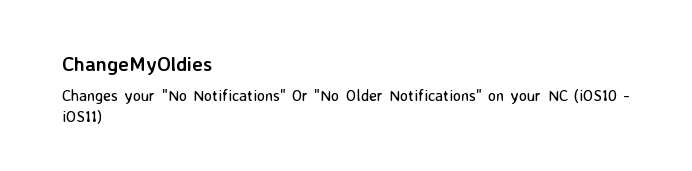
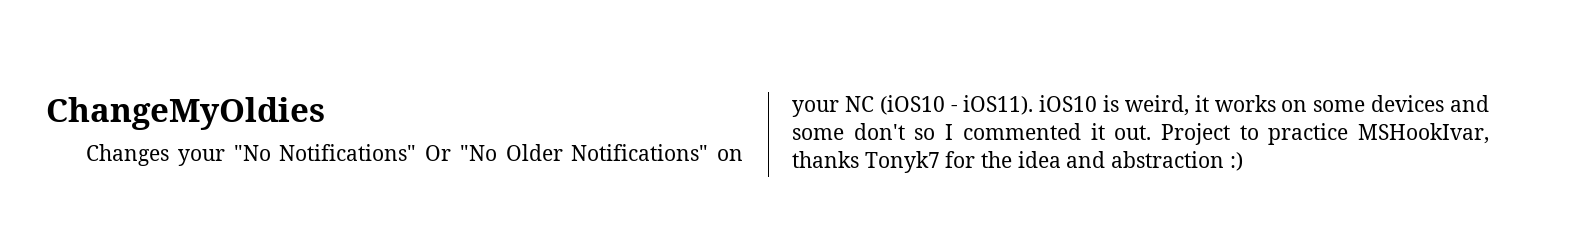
[62,110,102,124] iOS11) -> [963,95,1489,116] [792,123,1489,145] [792,151,1243,173] iOS11). iOS10 is weird, it works on some devices and some don't so I commented it out. Project to practice MSHookIvar, thanks Tonyk7 for the idea and abstraction :)

